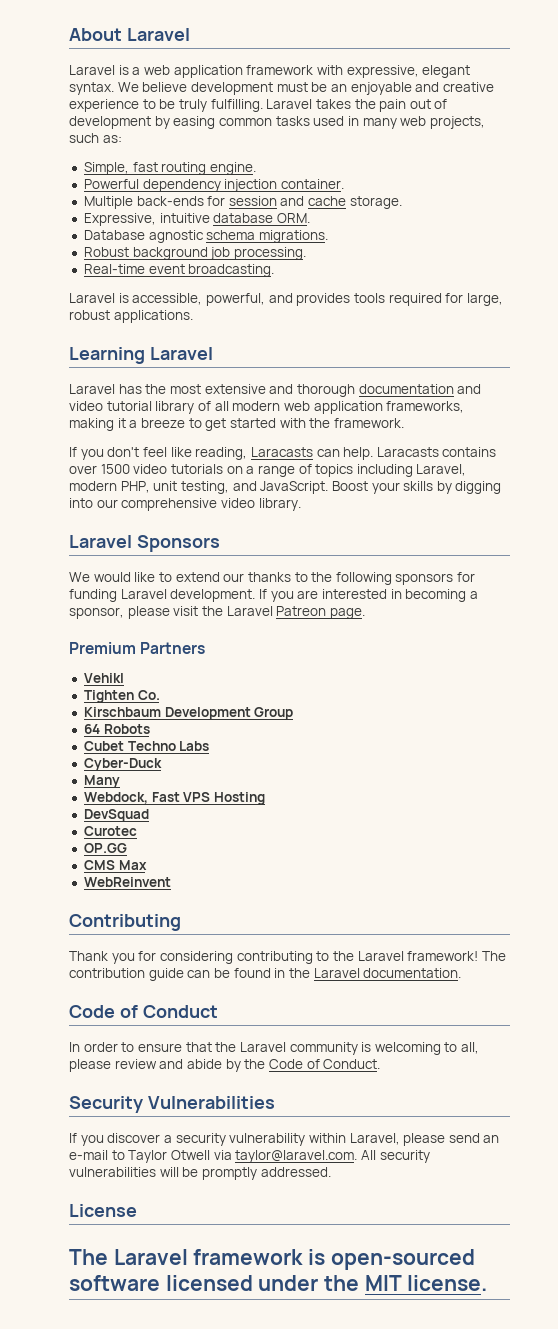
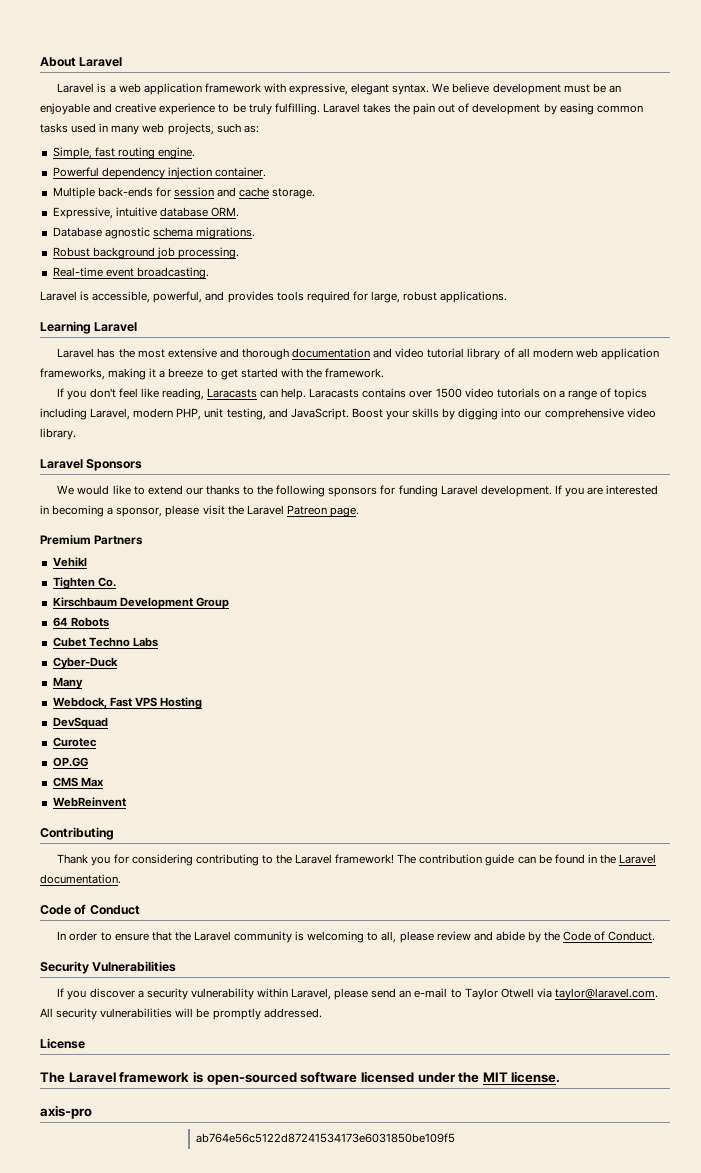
(488, 1283) none -> [40,1105,92,1119] [195,1133,455,1143] // axis-pro // ab764e56c5122d87241534173e6031850be109f5

